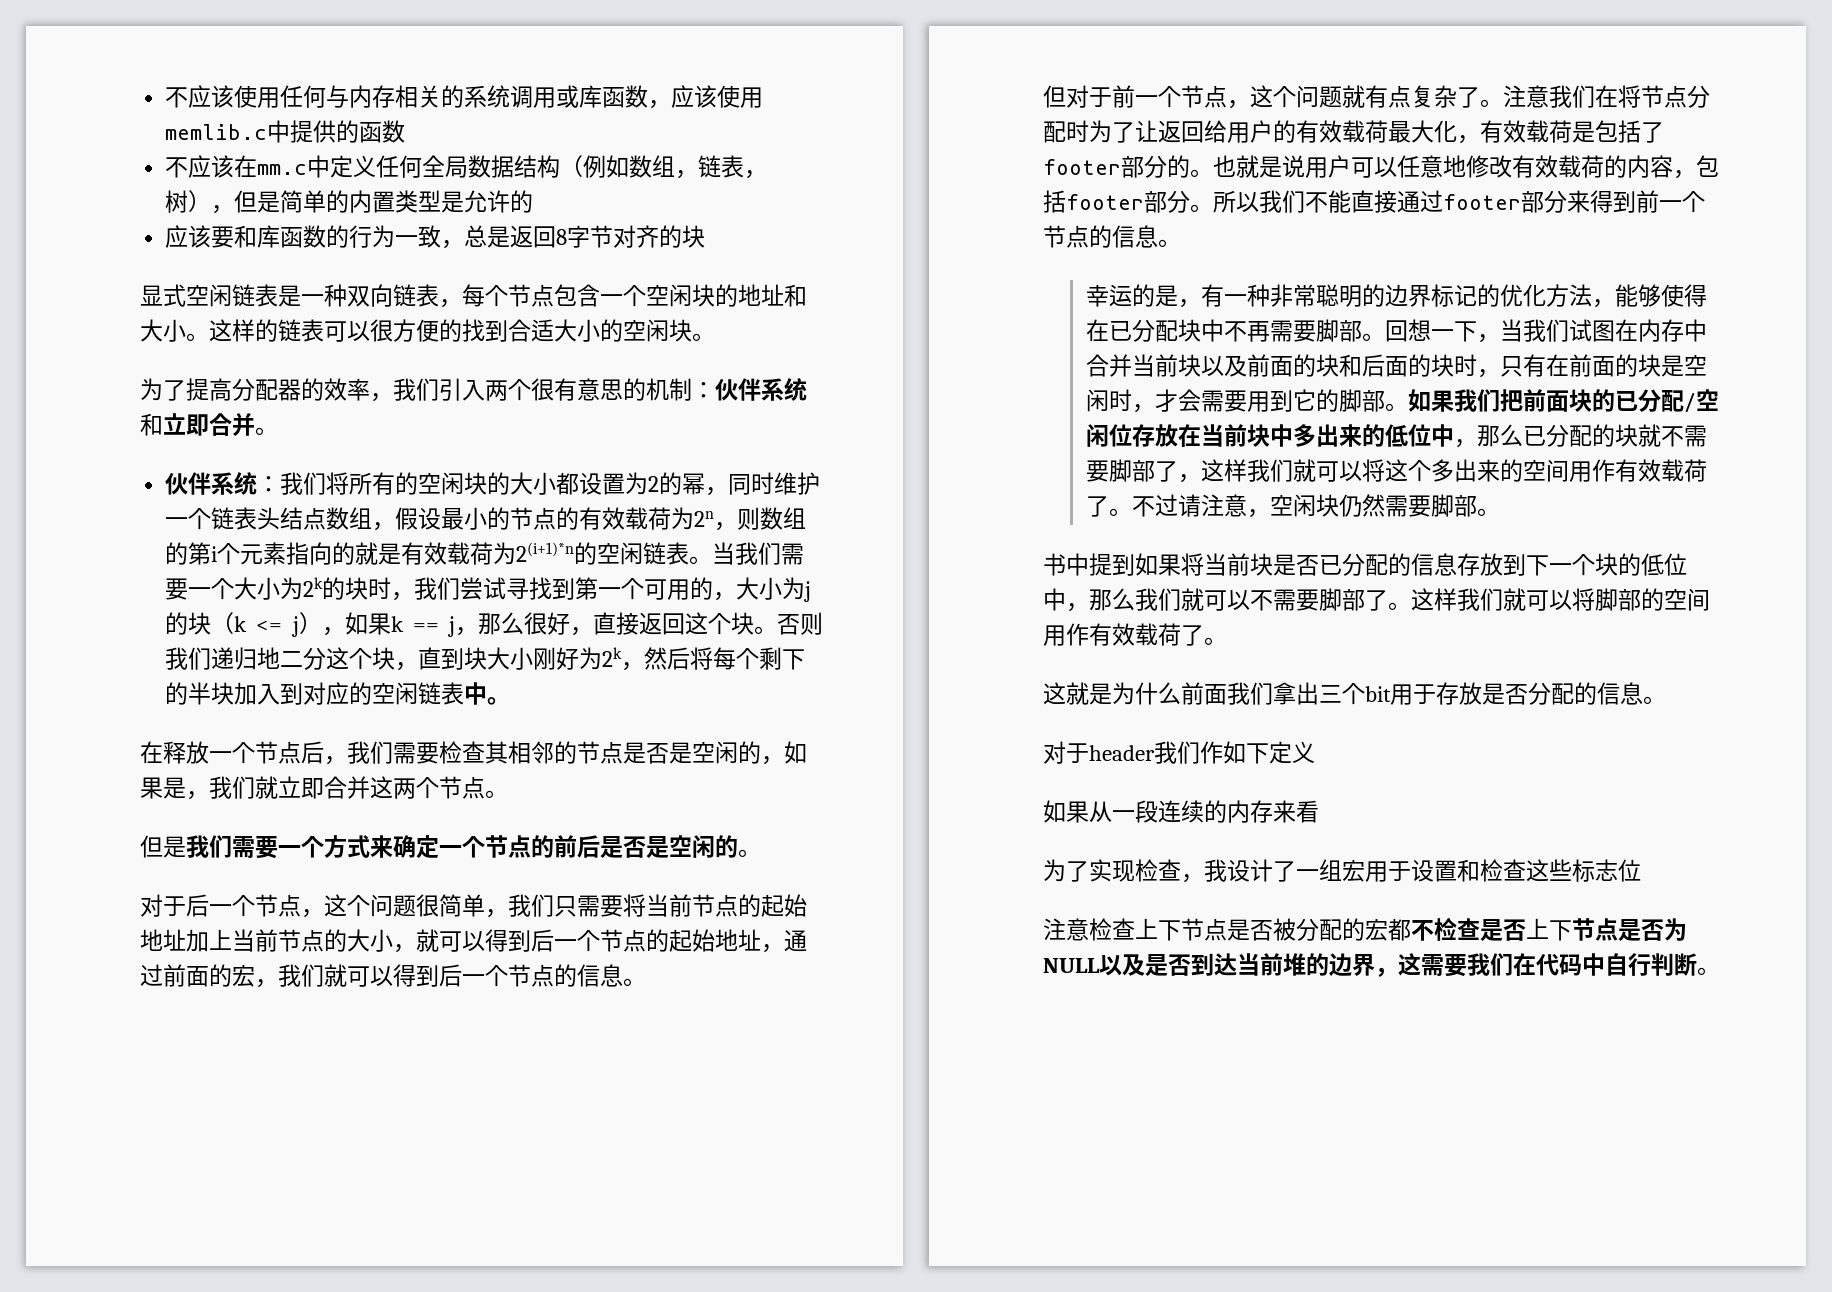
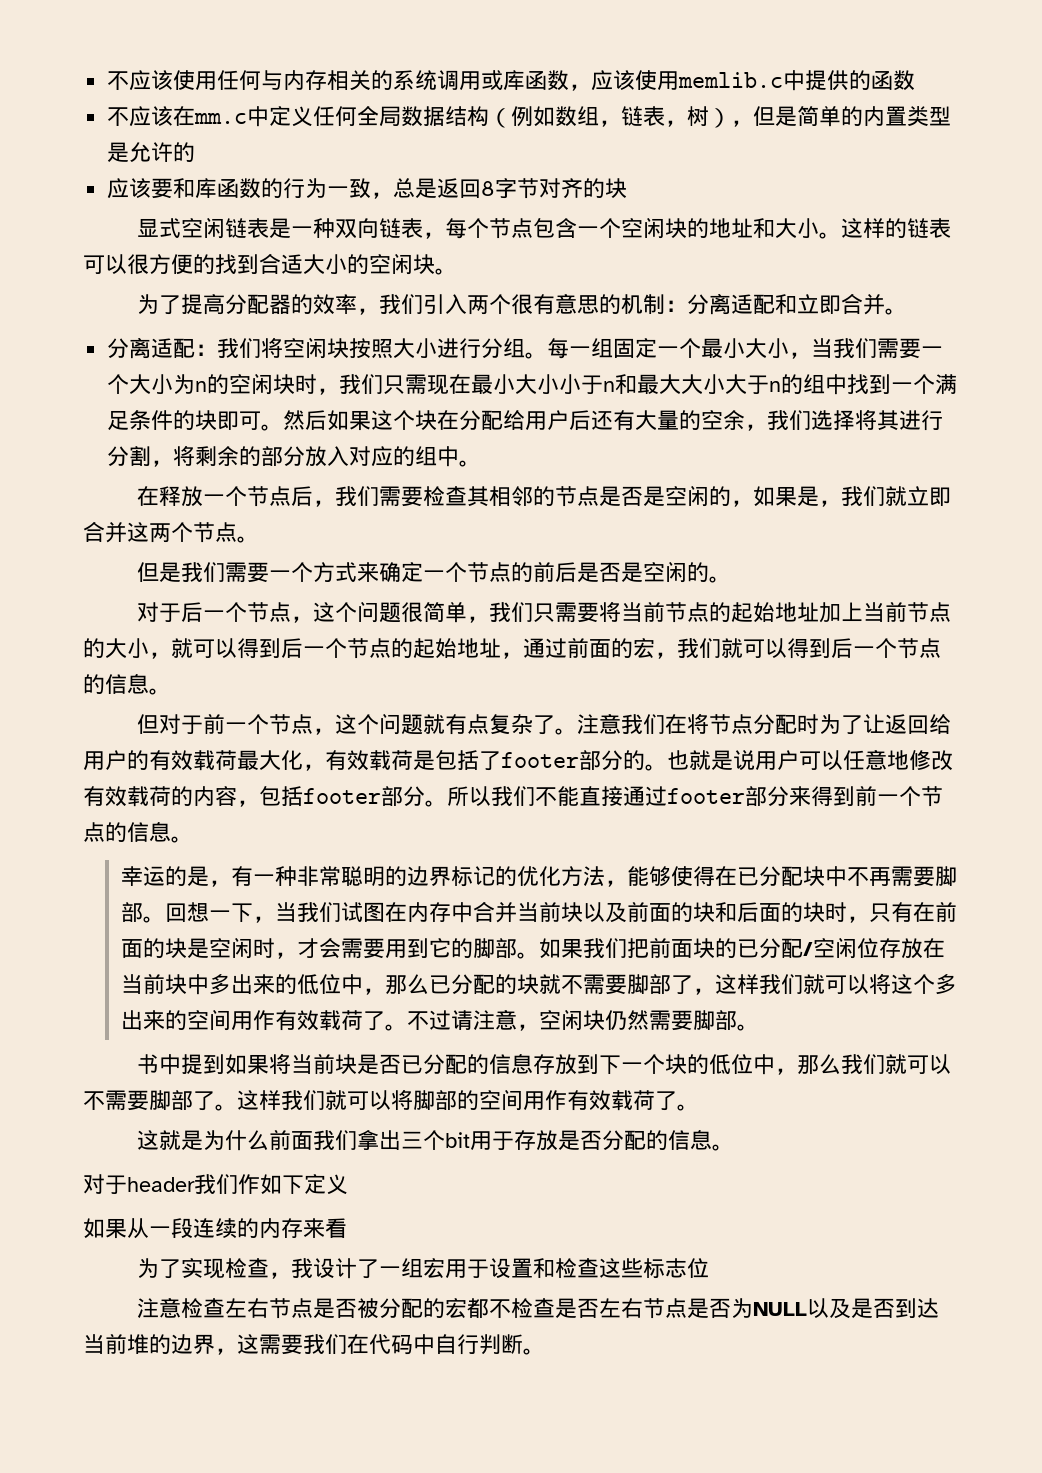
[715,378,807,401] 伙伴系统 -> [686,293,775,315] 分离适配
[165,472,821,496] [165,507,807,531] [165,542,713,565] 伙伴系统：我们将所有的空闲块的大小都设置为2的幂，同时维护一个链表头结点数组，假设最小的节点的有效载荷为2n，则数组的第i个元素指向的就是有效载荷为2(i+1)*n的空闲链表。 -> [107,337,812,359] 分离适配：我们将空闲块按照大小进行分组。每一组固定一个最小大小，
[303,577,812,602] [165,612,823,637] [165,647,806,671] [165,682,465,705] 2k的块时，我们尝试寻找到第一个可用的，大小为j的块（k <= j），如果k == j，那么很好，直接返回这个块。否则我们递归地二分这个块，直到块大小刚好为2k，然后将每个剩下的半块加入到对应的空闲链表 -> [195,373,958,395] [107,409,944,431] [107,445,438,467] n的空闲块时，我们只需现在最小大小小于n和最大大小大于n的组中找到一个满足条件的块即可。然后如果这个块在分配给用户后还有大量的空余，我们选择将其进行分割，将剩余的部分放入对应的组
[1135,918,1181,941] 上下 -> [224,1298,269,1318] 左右
[1526,918,1572,941] 上下 -> [598,1298,643,1318] 左右

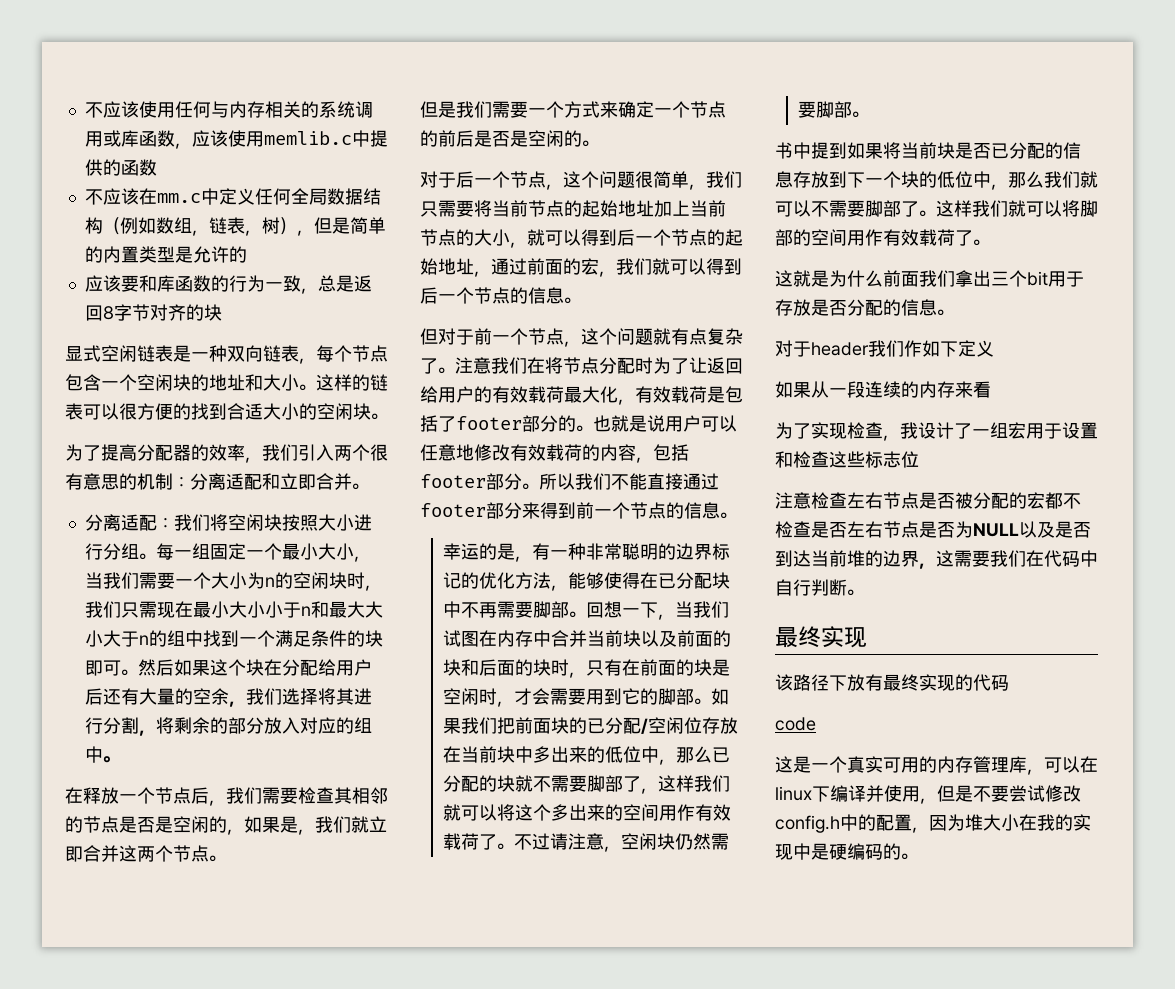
(545, 1351) none -> [775,626,867,648] [775,674,1009,691] [775,717,816,731] [775,756,1098,775] [775,785,1081,804] [775,814,1091,833] [775,843,918,860] // 最终实现 // 该路径下放有最终实现的代码 // code // 这是一个真实可用的内存管理库，可以在linux下编译并使用，但是不要尝试修改config.h中的配置，因为堆大小在我的实现中是硬编码的。

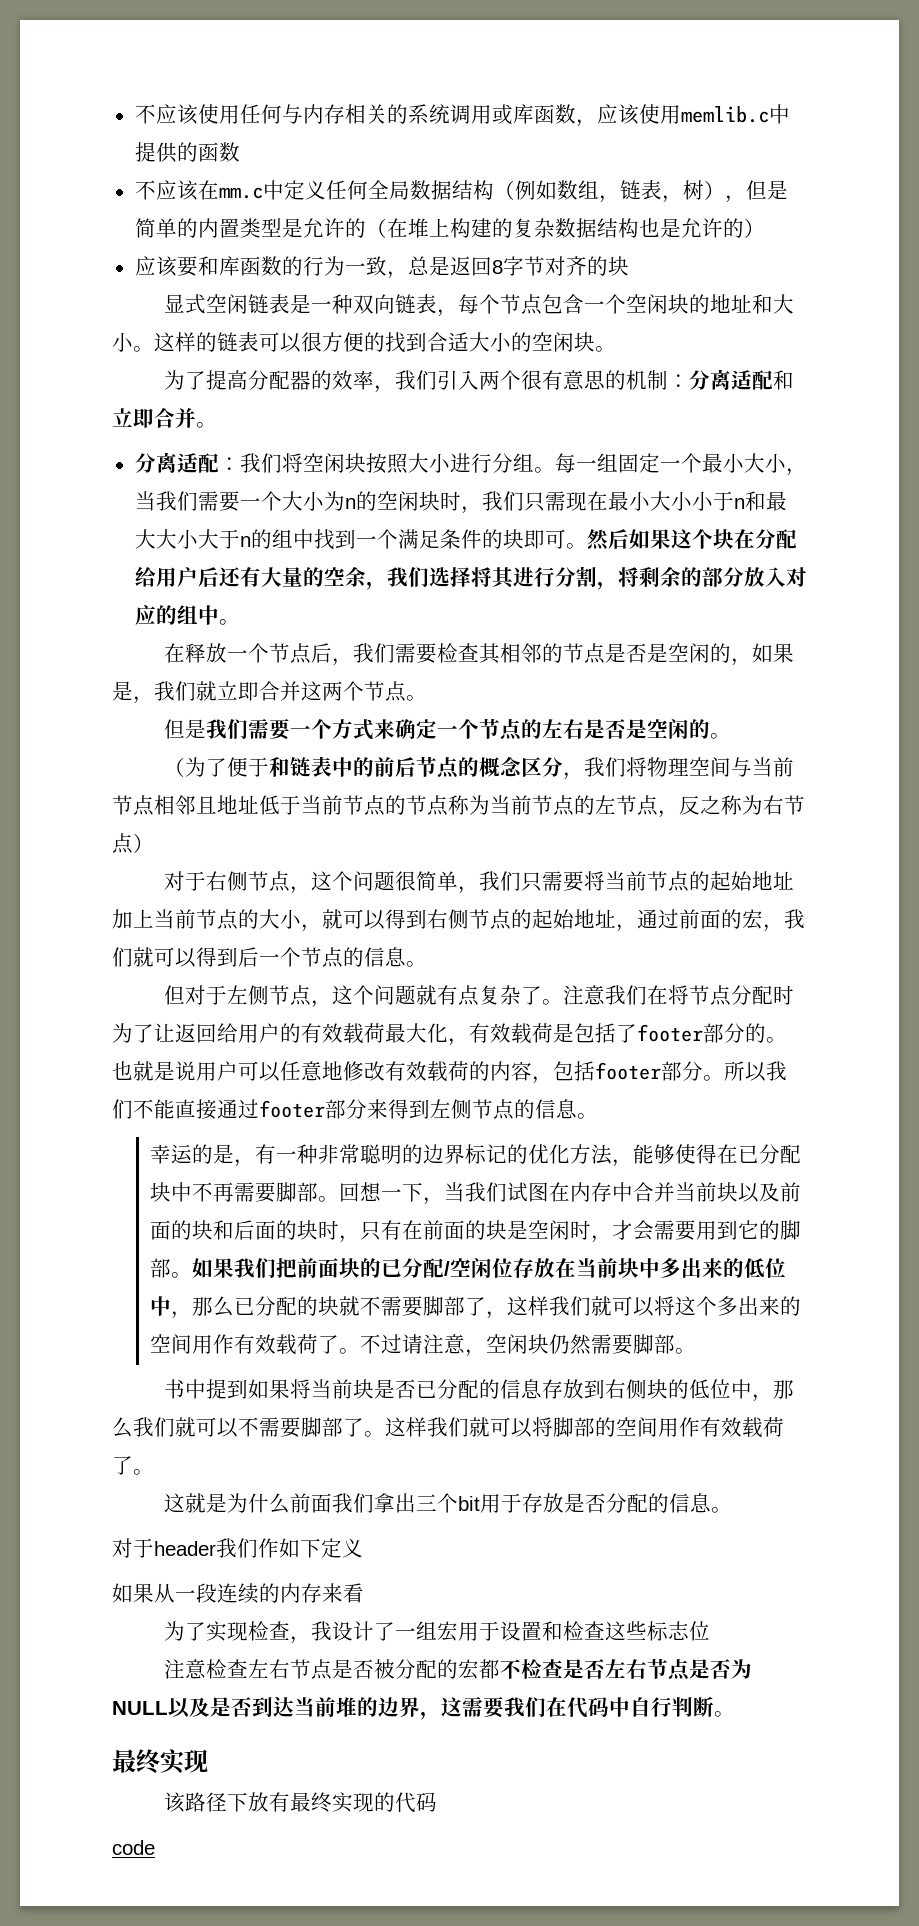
(247, 254) none -> [365,218,765,238] （在堆上构建的复杂数据结构也是允许的）
[438,130,474,147] 前后 -> [541,719,584,739] 左右
[420,171,510,188] // 对于后一个 -> [163,756,794,780] [112,795,805,818] [112,833,154,854] [163,871,248,891] // （为了便于和链表中的前后节点的概念区分，我们将物理空间与当前节点相邻且地址低于当前节点的节点称为当前节点的左节点，反之称为右节点） // 对于右侧
[617,229,671,246] 后一个 -> [427,909,469,929] 右侧
[474,328,528,345] 前一个 -> [226,985,269,1005] 左侧
[576,502,630,519] 前一个 -> [430,1099,472,1119] 左侧
[847,171,901,188] 下一个 -> [604,1379,647,1399] 右侧
[775,756,1098,775] [775,785,1081,804] [775,814,1091,833] [775,843,918,860] // 这是一个真实可用的内存管理库，可以在linux下编译并使用，但是不要尝试修改config.h中的配置，因为堆大小在我的实现中是硬编码的。 -> (155, 1847) none

